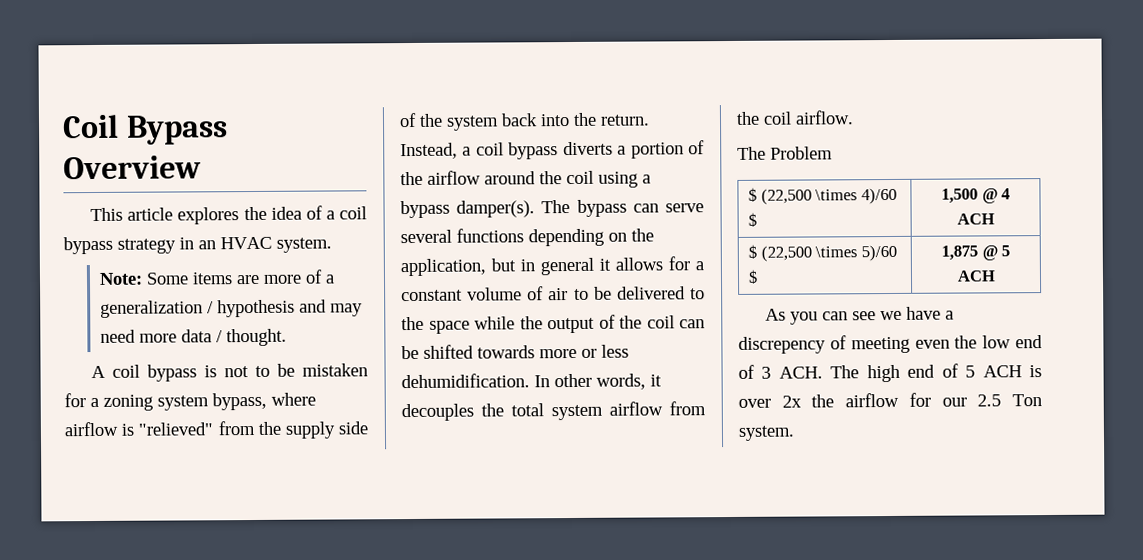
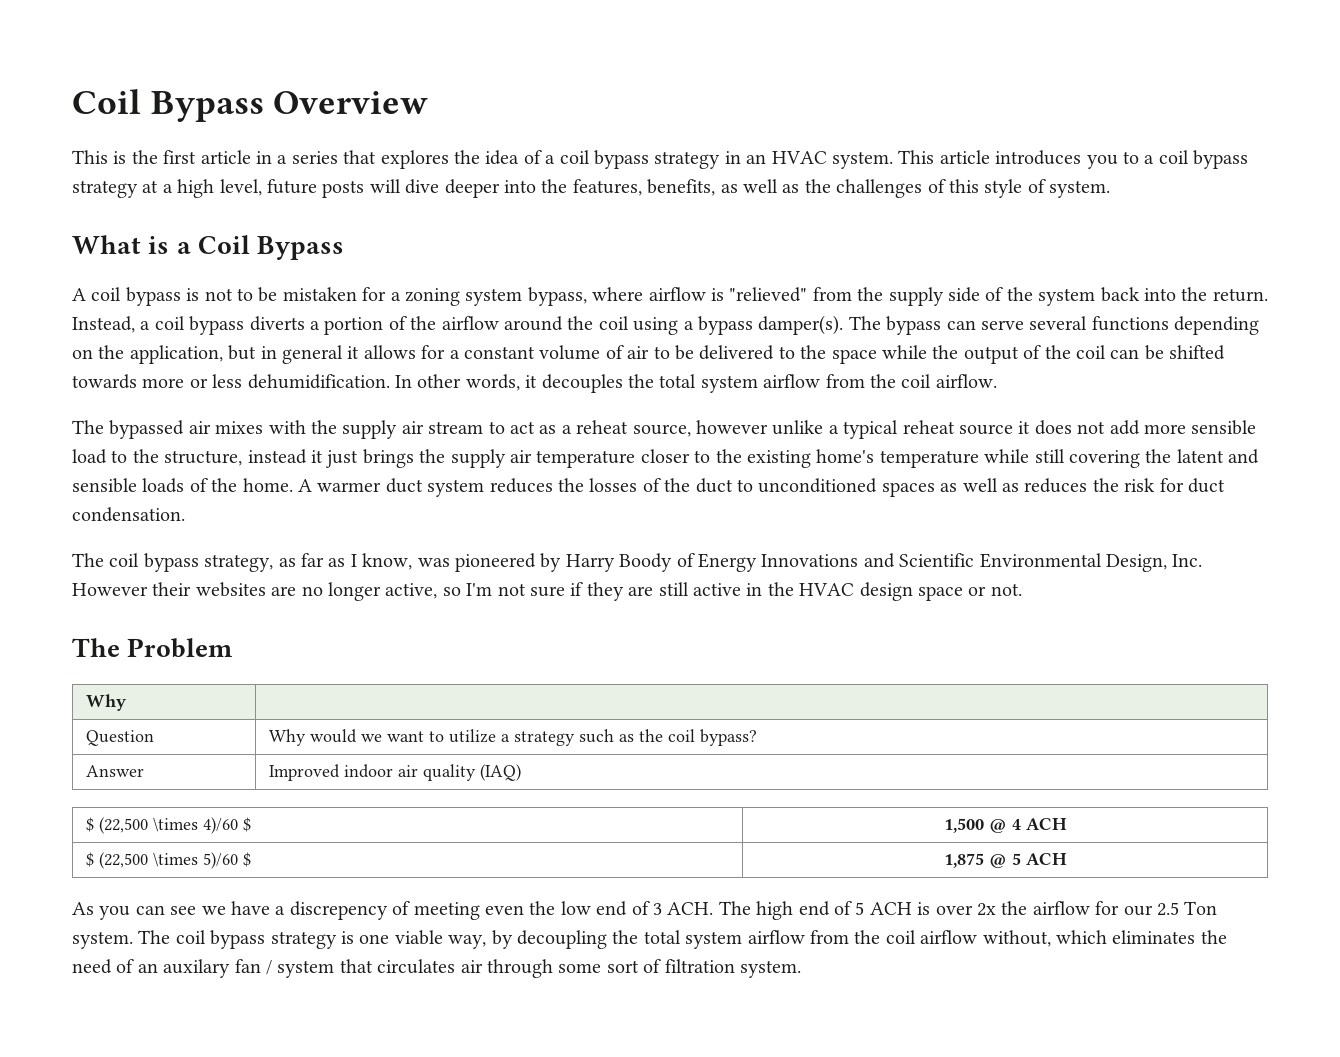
[127,207,174,221] article -> [113,150,377,164] is the first article in a series that
[99,269,336,285] [100,299,364,318] [100,328,288,347] // Note: Some items are more of a generalization / hypothesis and may need more data / thought. -> [898,150,1249,169] [72,179,1111,198] [72,235,345,260] This article introduces you to a coil bypass strategy at a high level, future posts will dive deeper into the features, benefits, as well as the challenges of this style of system. // What is a Coil Bypass
[770,146,833,160] Problem -> [109,420,1257,439] [72,449,1260,468] [72,478,1225,497] [72,507,185,522] [72,553,1203,572] [72,582,1022,601] [72,638,234,658] [85,694,126,711] [85,730,154,746] [268,729,757,746] [85,765,144,777] [268,764,521,781] bypassed air mixes with the supply air stream to act as a reheat source, however unlike a typical reheat source it does not add more sensible load to the structure, instead it just brings the supply air temperature closer to the existing home's temperature while still covering the latent and sensible loads of the home. A warmer duct system reduces the losses of the duct to unconditioned spaces as well as reduces the risk for duct condensation. // The coil bypass strategy, as far as I know, was pioneered by Harry Boody of Energy Innovations and Scientific Environmental Design, Inc. However their websites are no longer active, so I'm not sure if they are still active in the HVAC design space or not. // The Problem // Why | // Question | Why would we want to utilize a strategy such as the coil bypass? // Answer | Improved indoor air quality (IAQ)
(795, 433) none -> [138,930,1227,949] [72,959,801,978] The coil bypass strategy is one viable way, by decoupling the total system airflow from the coil airflow without, which eliminates the need of an auxilary fan / system that circulates air through some sort of filtration system.

